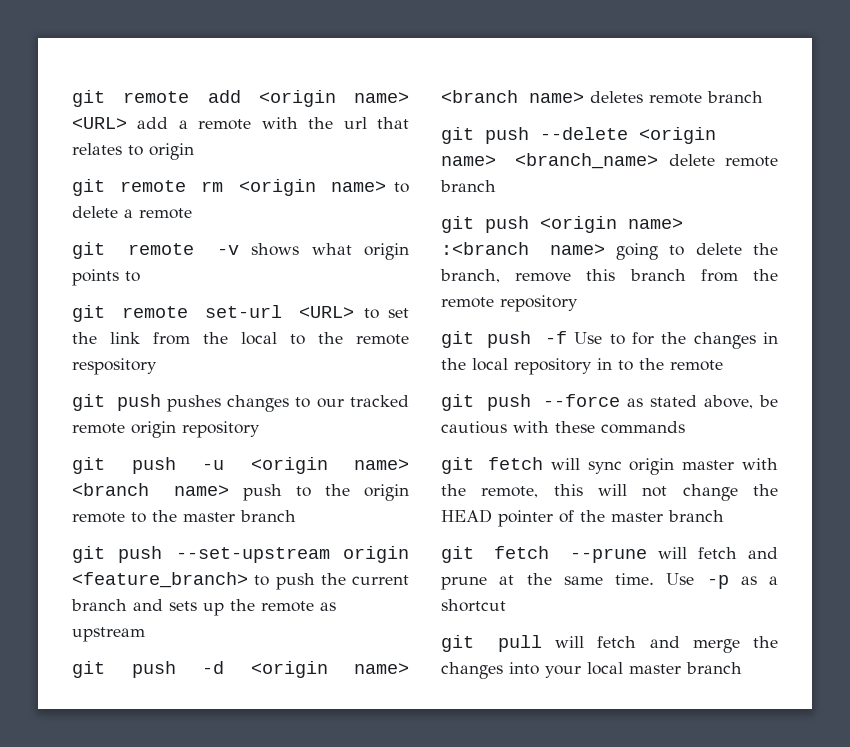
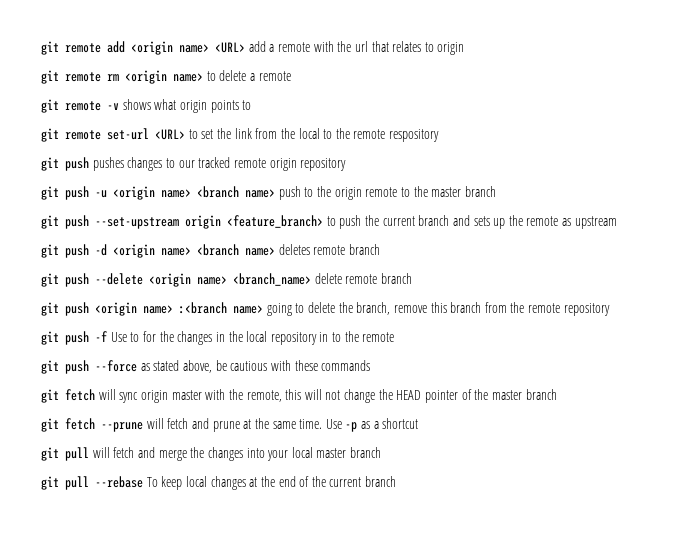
(742, 668) none -> [41,476,397,490] // git pull --rebase To keep local changes at the end of the current branch

